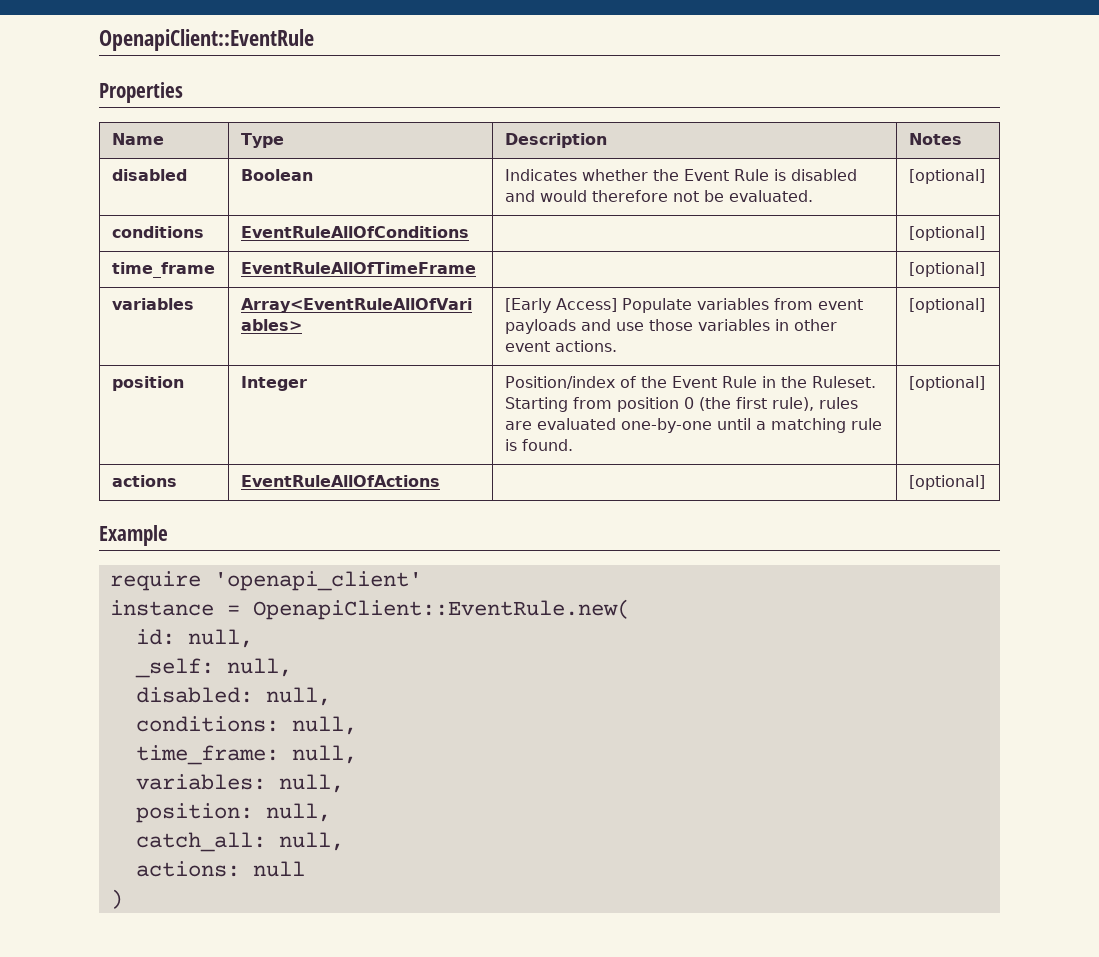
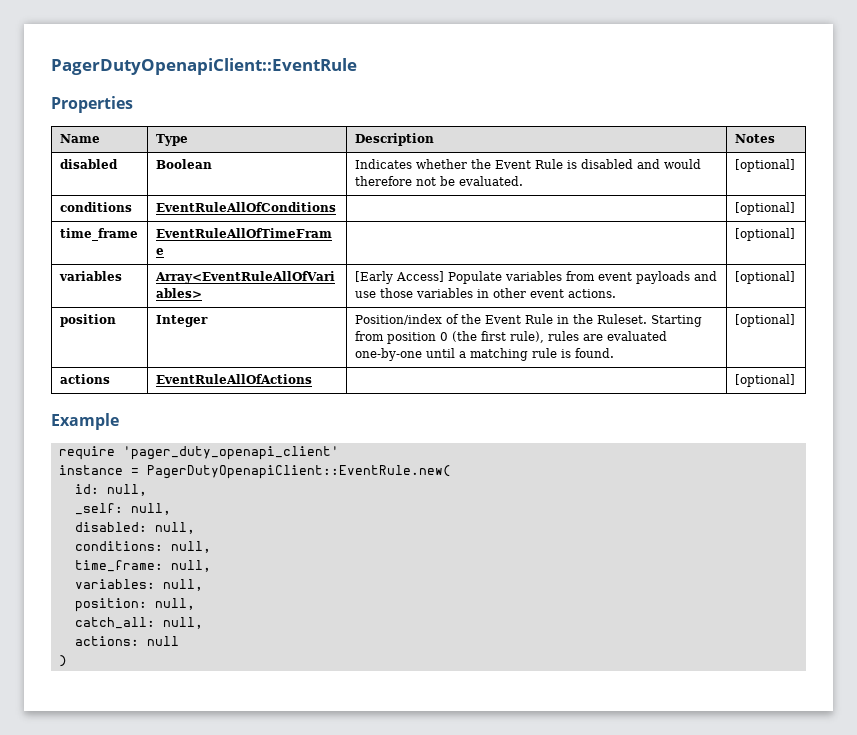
[99,29,314,51] OpenapiClient::EventRule -> [51,58,357,75] PagerDutyOpenapiClient::EventRule
[213,571,422,591] 'openapi_client' -> [122,446,339,460] 'pager_duty_openapi_client'
[252,599,630,620] OpenapiClient::EventRule.new( -> [146,465,451,479] PagerDutyOpenapiClient::EventRule.new(

